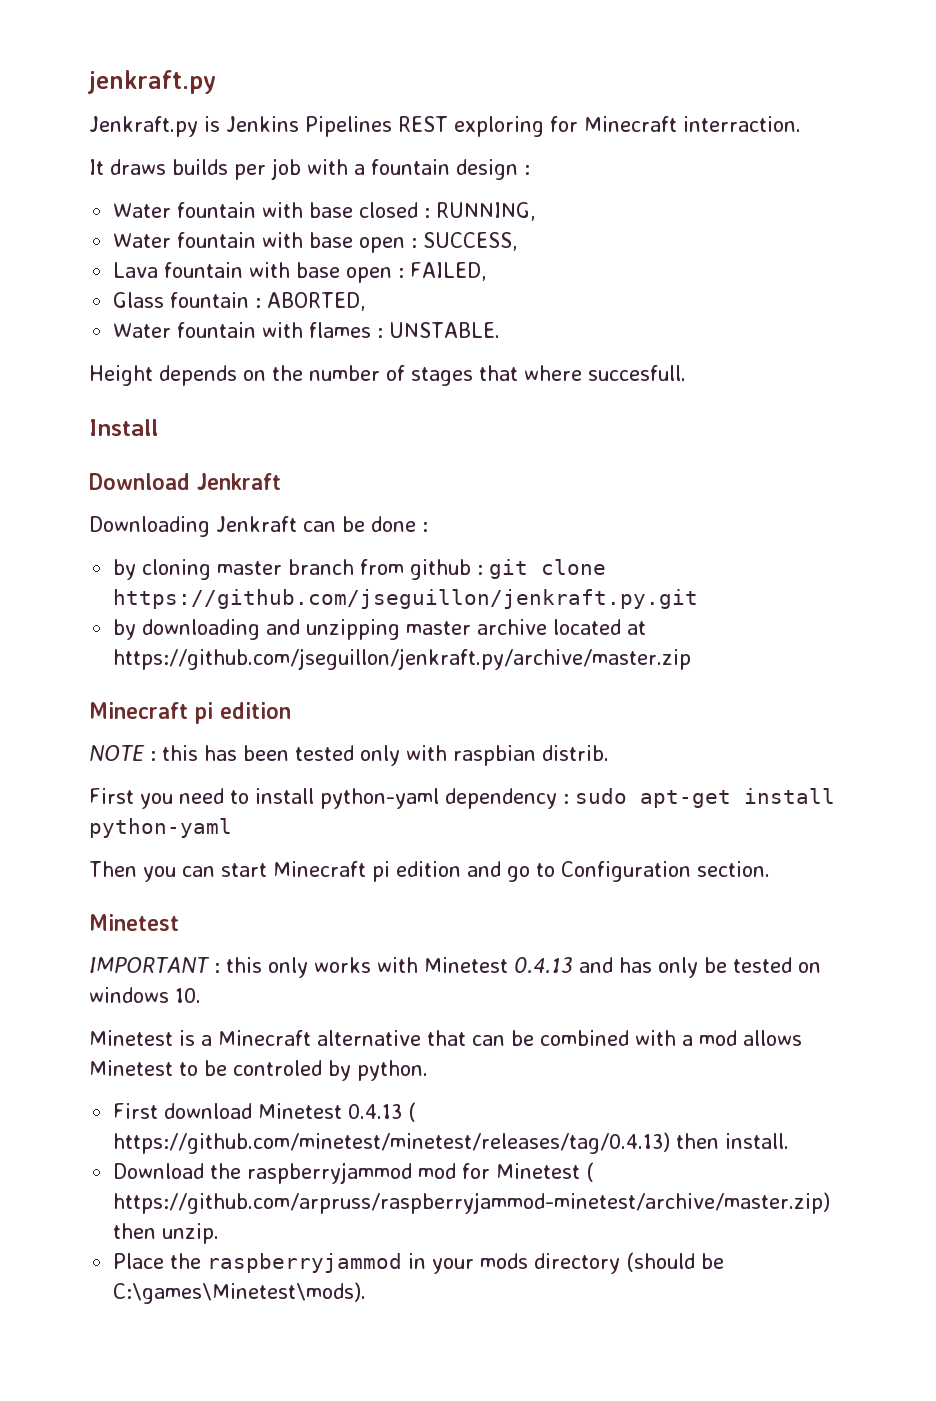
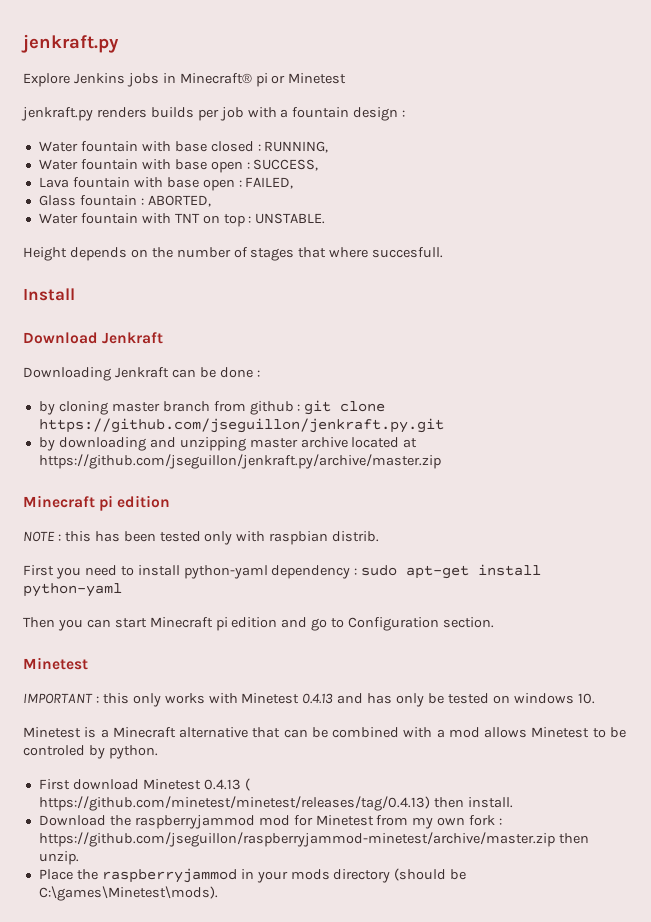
[89,116,801,137] [89,159,166,175] Jenkraft.py is Jenkins Pipelines REST exploring for Minecraft interraction. // It draws -> [23,73,347,87] [21,107,147,121] Explore Jenkins jobs in Minecraft® pi or Minetest // jenkraft.py renders
[309,322,372,338] flames -> [174,213,245,227] TNT on top
[586,1162,595,1182] [113,1192,831,1214] ( https://github.com/arpruss/raspberryjammod-minetest/archive/master.zip) -> [376,815,503,829] [38,832,555,847] from my own fork : https://github.com/jseguillon/raspberryjammod-minetest/archive/master.zip

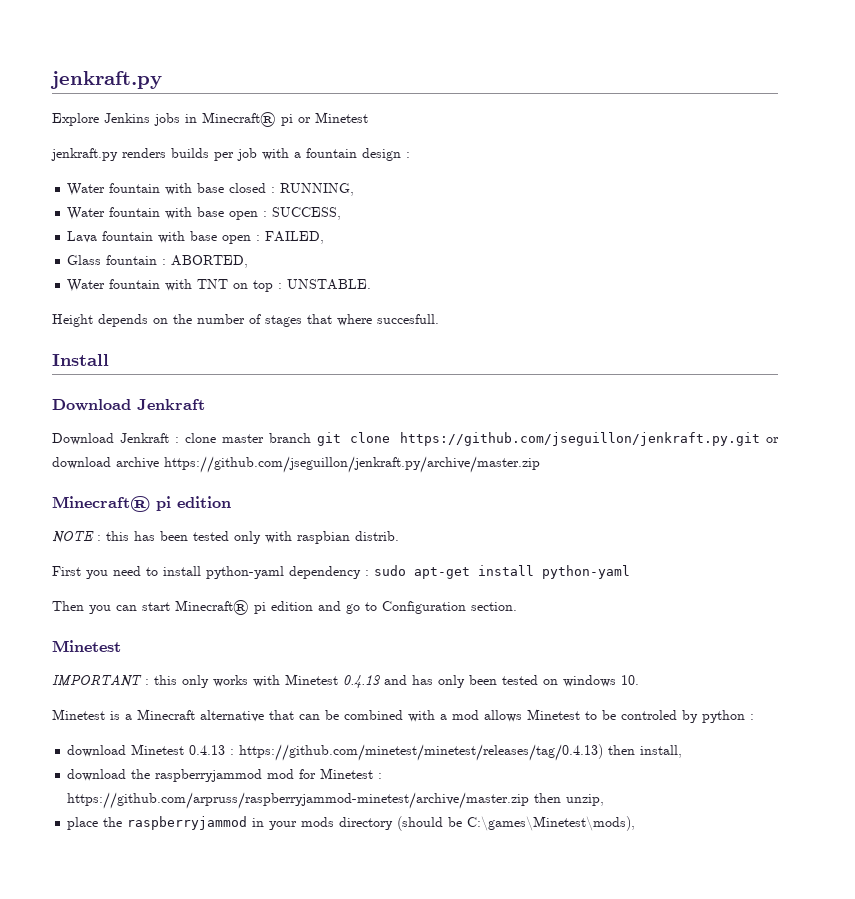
[23,367,260,381] [38,400,386,415] [38,418,444,433] [38,437,418,451] Downloading Jenkraft can be done : // by cloning master branch from github : git clone https://github.com/jseguillon/jenkraft.py.git // by downloading and unzipping master archive located at -> [52,432,779,446] [52,457,159,469] Download Jenkraft : clone master branch git clone https://github.com/jseguillon/jenkraft.py.git or download archive
[23,495,95,508] Minecraft -> [52,496,150,512] Minecraft®
[149,617,213,628] Minecraft -> [175,600,249,615] Minecraft®
[428,693,445,704] be -> [469,675,497,685] been
[108,745,158,759] [38,779,70,790] python. // First -> [702,710,754,723] python : //
[244,778,250,791] ( -> [230,749,235,755] :
[467,797,513,808] [38,815,106,826] install. // Download -> [640,745,683,758] [67,769,127,781] install, // download
[376,815,503,829] [38,832,589,847] [38,851,79,865] [38,869,73,880] from my own fork : https://github.com/jseguillon/raspberryjammod-minetest/archive/master.zip then unzip. // Place -> [378,773,383,779] [67,792,605,809] [67,817,99,830] : https://github.com/arpruss/raspberryjammod-minetest/archive/master.zip then unzip, // place
[38,886,218,901] C:\games\Minetest\mods). -> [467,816,636,831] C:\games\Minetest\mods),

